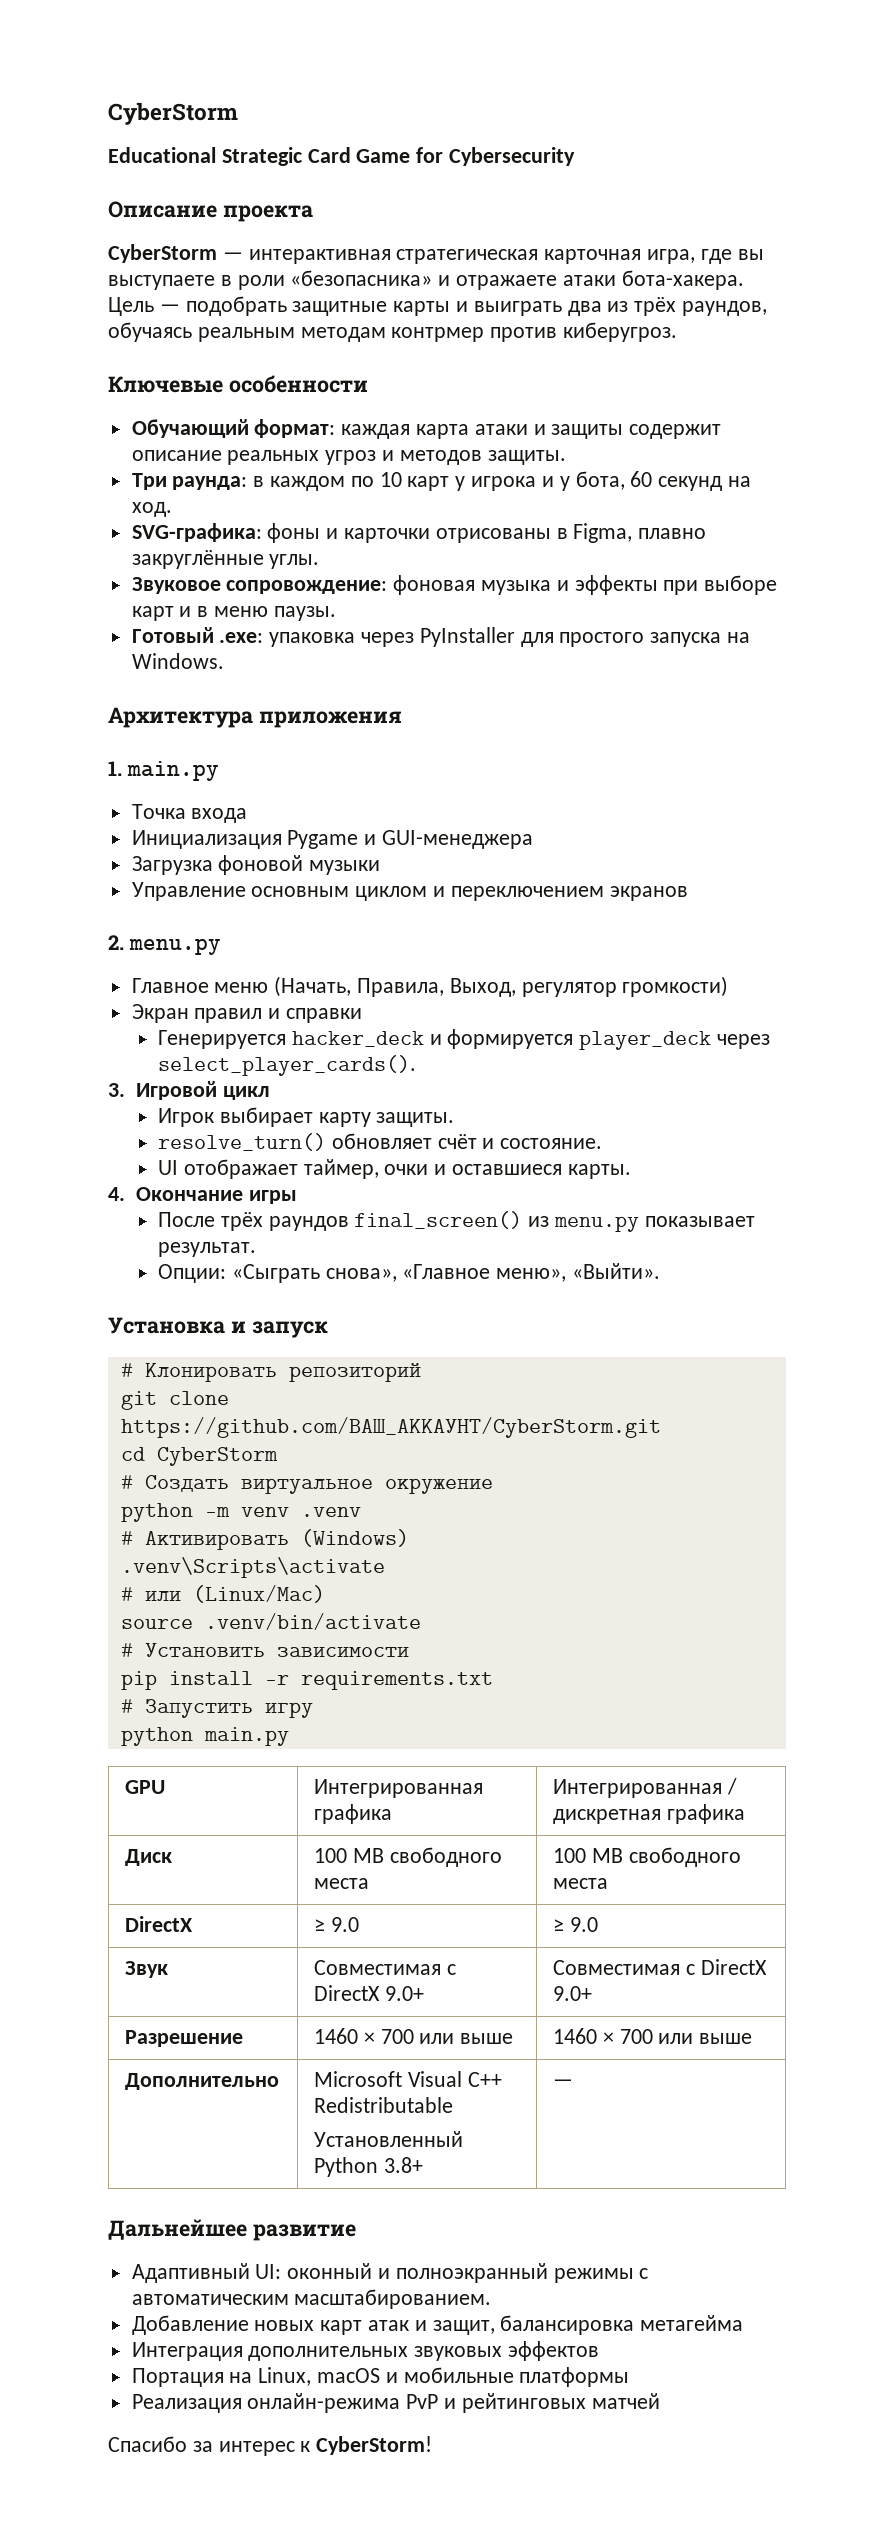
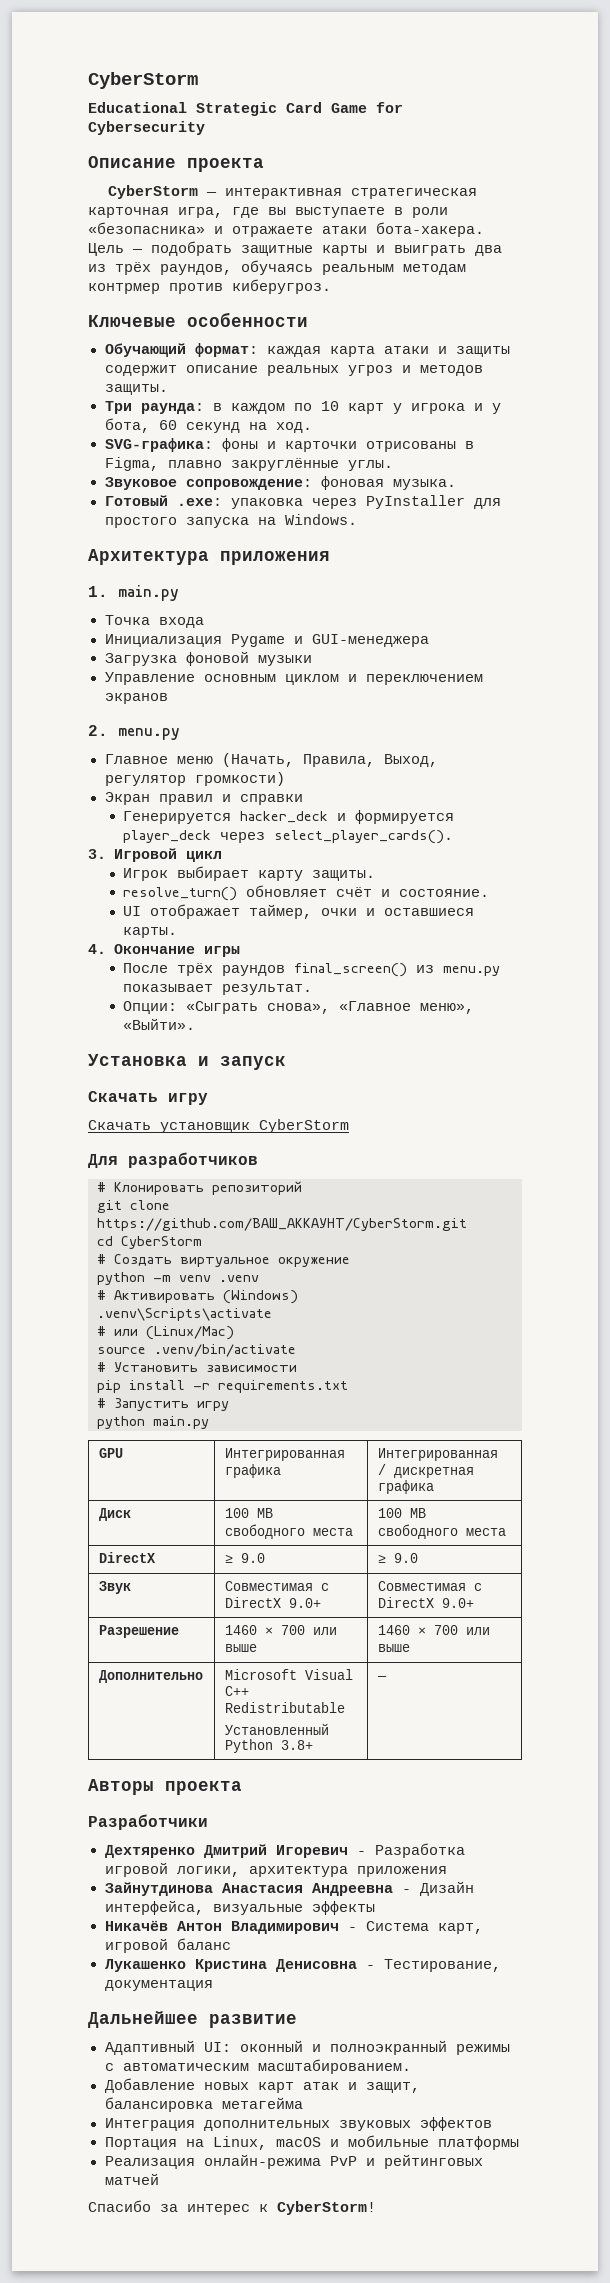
[481,575,778,595] [131,606,336,621] музыка и эффекты при выборе карт и в меню паузы. -> [392,479,456,490] музыка.
(328, 1329) none -> [88,1091,208,1105] [88,1119,349,1133] [88,1152,258,1168] // Скачать игру // Скачать установщик CyberStorm // Для разработчиков
(574, 2083) none -> [88,1779,242,1795] [88,1814,208,1830] [104,1843,465,1858] [104,1862,447,1877] [104,1881,474,1896] [104,1900,375,1915] [104,1920,483,1934] [104,1938,231,1953] [104,1959,501,1972] [104,1980,213,1991] // Авторы проекта // Разработчики // Дехтяренко Дмитрий Игоревич - Разработка игровой логики, архитектура приложения // Зайнутдинова Анастасия Андреевна - Дизайн интерфейса, визуальные эффекты // Никачёв Антон Владимирович - Система карт, игровой баланс // Лукашенко Кристина Денисовна - Тестирование, документация

